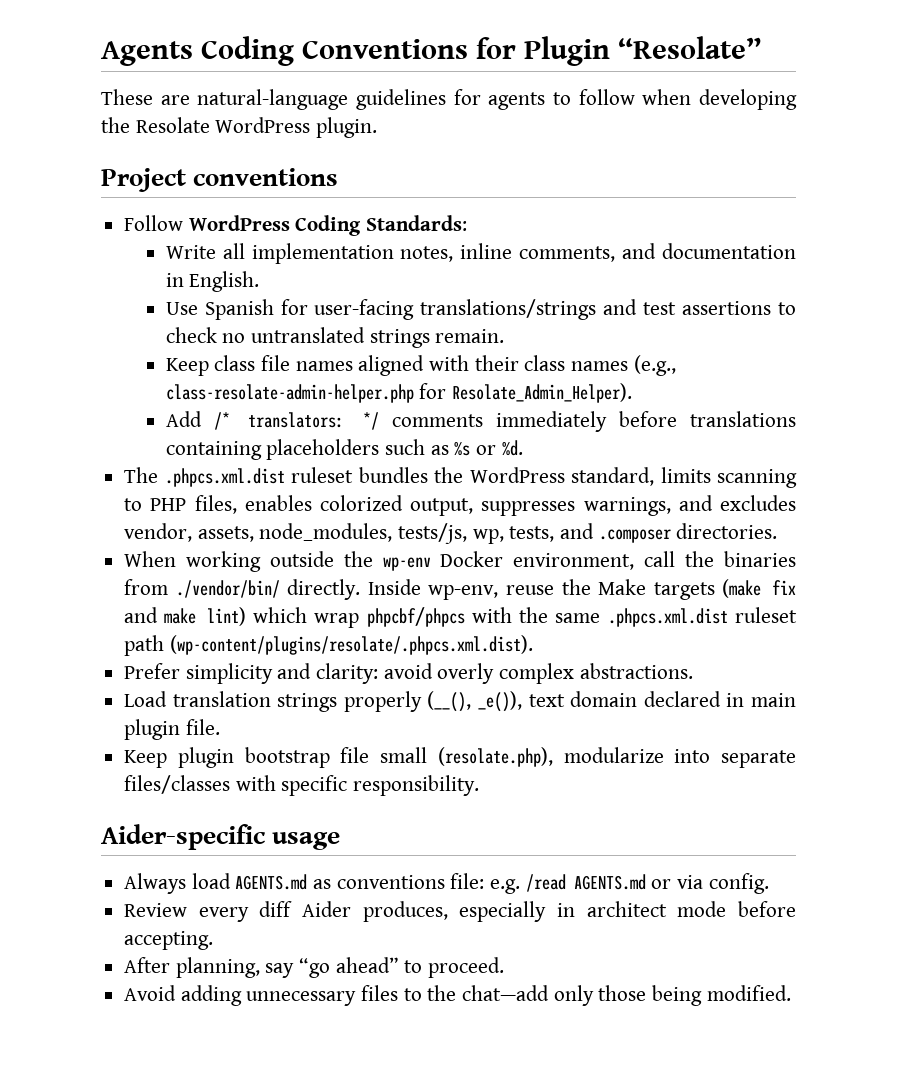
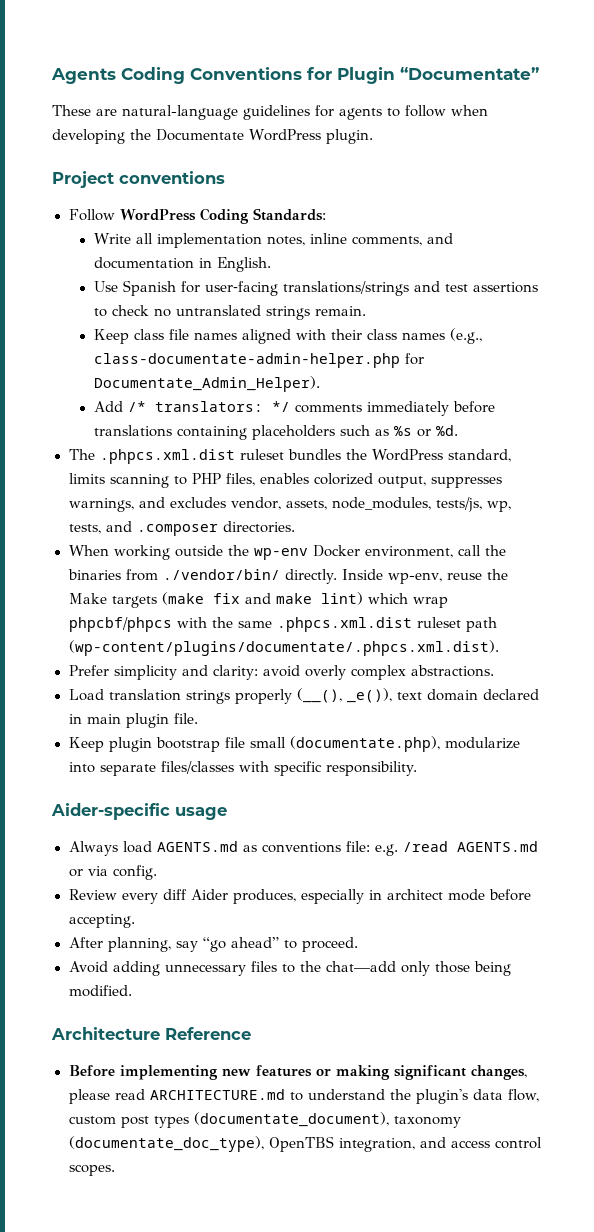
[618,36,761,59] “Resolate” -> [400,67,539,80] “Documentate”
[135,117,210,133] Resolate -> [156,129,244,141] Documentate
[165,383,633,403] class-resolate-admin-helper.php for Resolate_Admin_Helper). -> [93,353,424,368] [93,376,320,392] class-documentate-admin-helper.php for Documentate_Admin_Helper).
[169,635,533,655] (wp-content/plugins/resolate/.phpcs.xml.dist). -> [68,640,499,656] (wp-content/plugins/documentate/.phpcs.xml.dist).
[437,747,553,767] (resolate.php), -> [289,736,440,752] (documentate.php),
(791, 993) none -> [51,1027,251,1040] [68,1065,527,1080] [68,1089,540,1104] [68,1112,461,1128] [68,1136,542,1152] [68,1164,115,1176] // Architecture Reference // Before implementing new features or making significant changes, please read ARCHITECTURE.md to understand the plugin's data flow, custom post types (documentate_document), taxonomy (documentate_doc_type), OpenTBS integration, and access control scopes.

